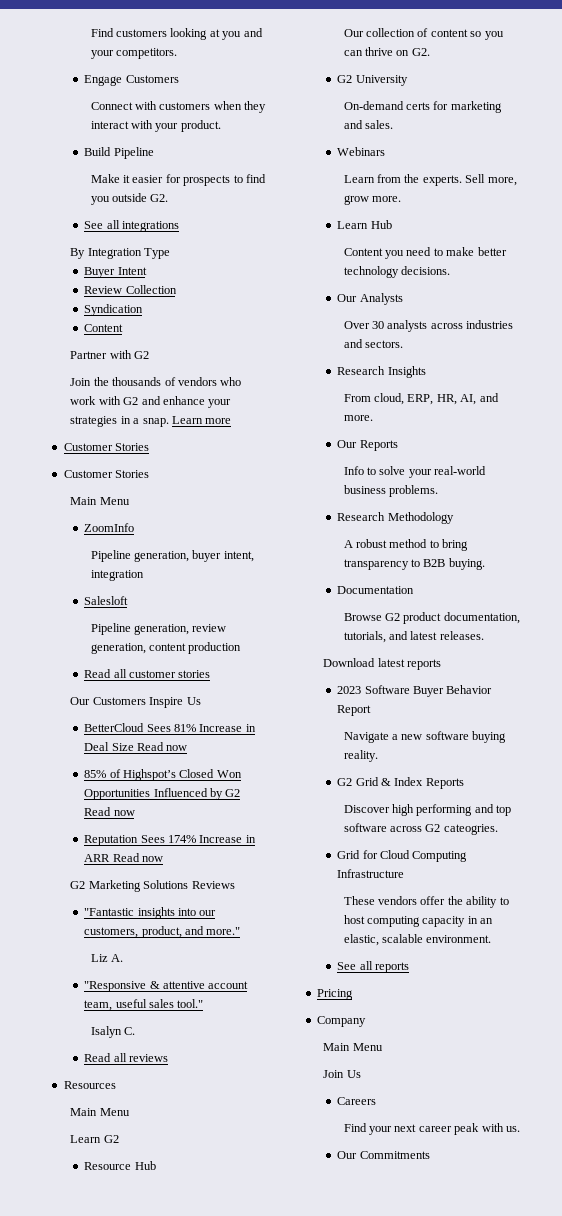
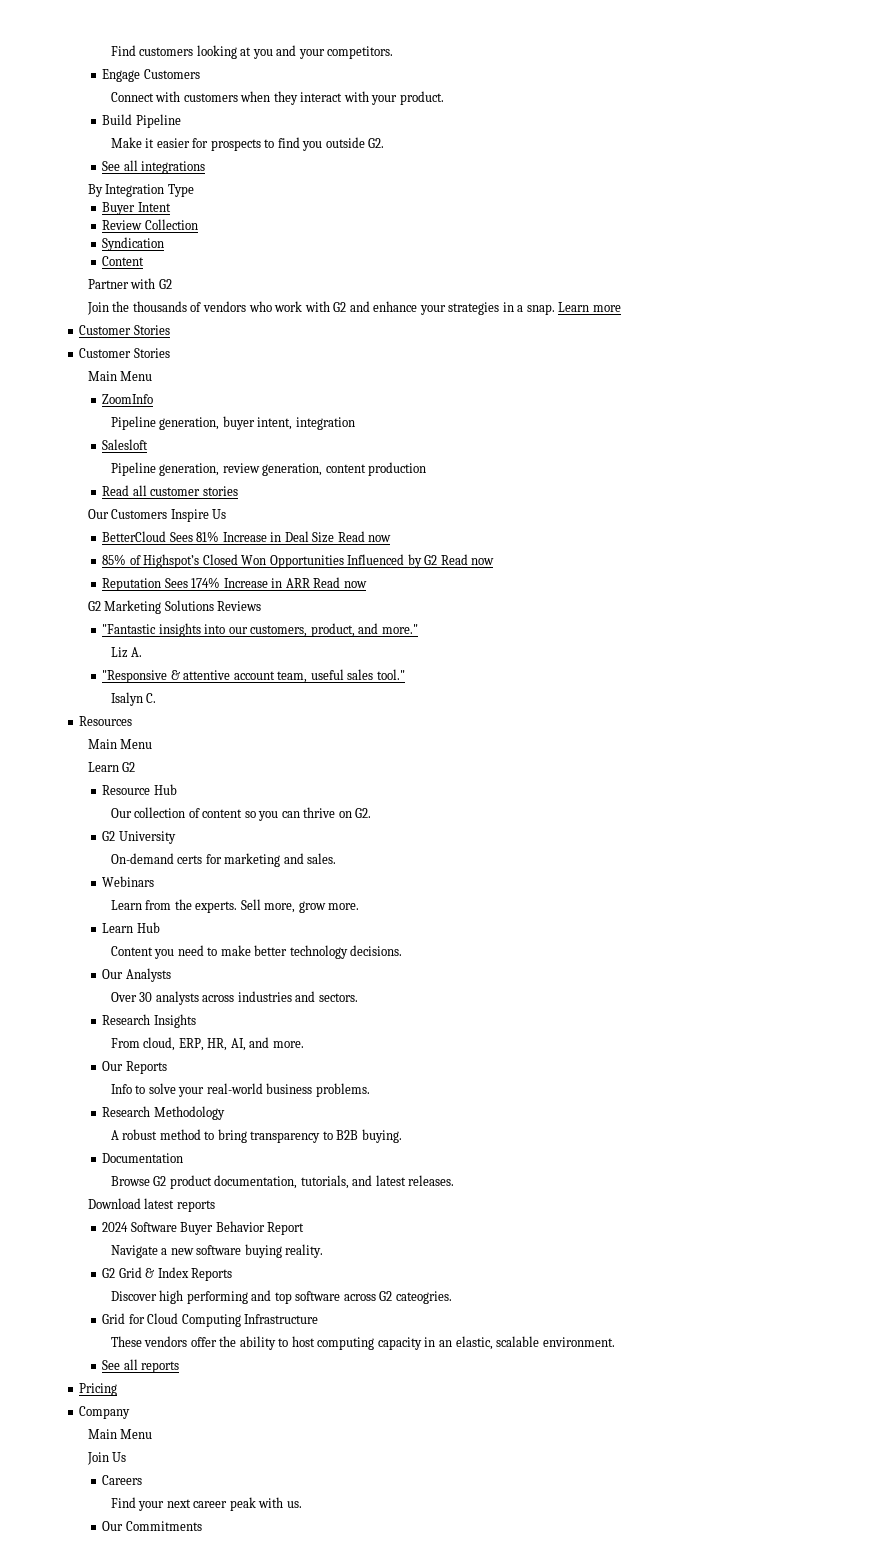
[84,1053,168,1062] // Read all reviews -> (157, 698) none
[337,686,362,694] 2023 -> [102,1222,129,1232] 2024

